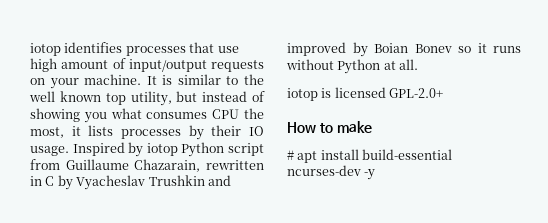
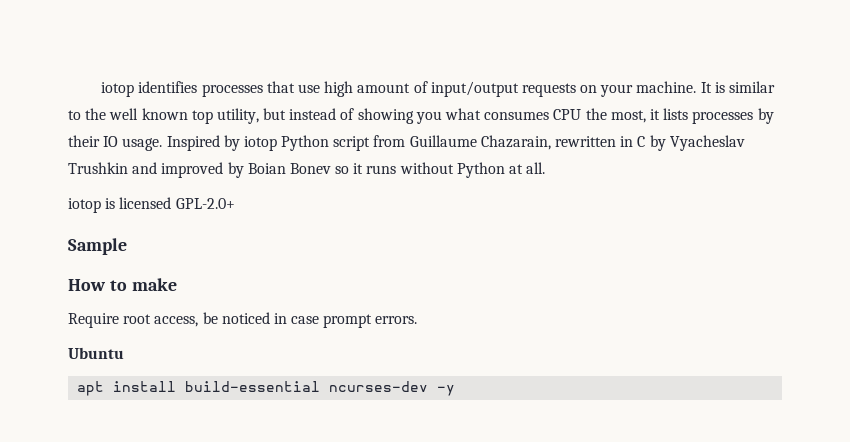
(444, 93) none -> [68,238,127,255] // Sample
[287,150,294,160] # -> [68,312,418,328] [68,347,124,359] Require root access, be noticed in case prompt errors. // Ubuntu //

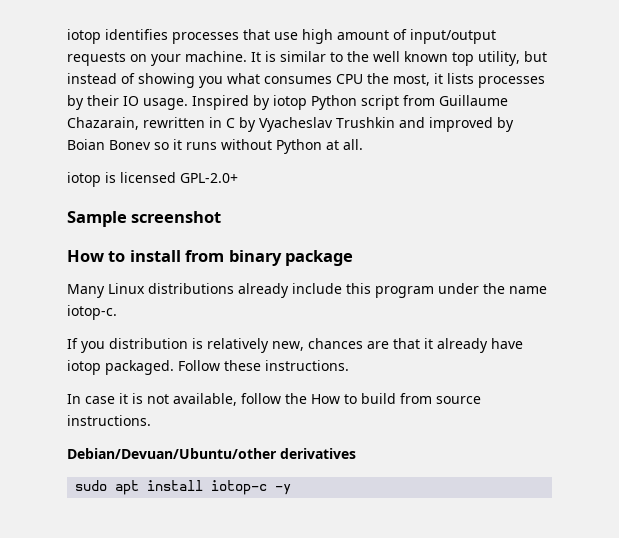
[68,278,177,291] [68,312,418,328] [68,347,124,359] [77,381,429,396] // How to make // Require root access, be noticed in case prompt errors. // Ubuntu // apt install build-essential ncurses-dev -> [131,211,222,223] [67,250,354,266] [67,283,547,298] [67,305,117,320] [67,338,523,353] [67,360,349,375] [67,393,481,406] [67,415,151,426] [67,448,356,459] [75,480,268,495] screenshot // How to install from binary package // Many Linux distributions already include this program under the name iotop-c. // If you distribution is relatively new, chances are that it already have iotop packaged. Follow these instructions. // In case it is not available, follow the How to build from source instructions. // Debian/Devuan/Ubuntu/other derivatives // sudo apt install iotop-c

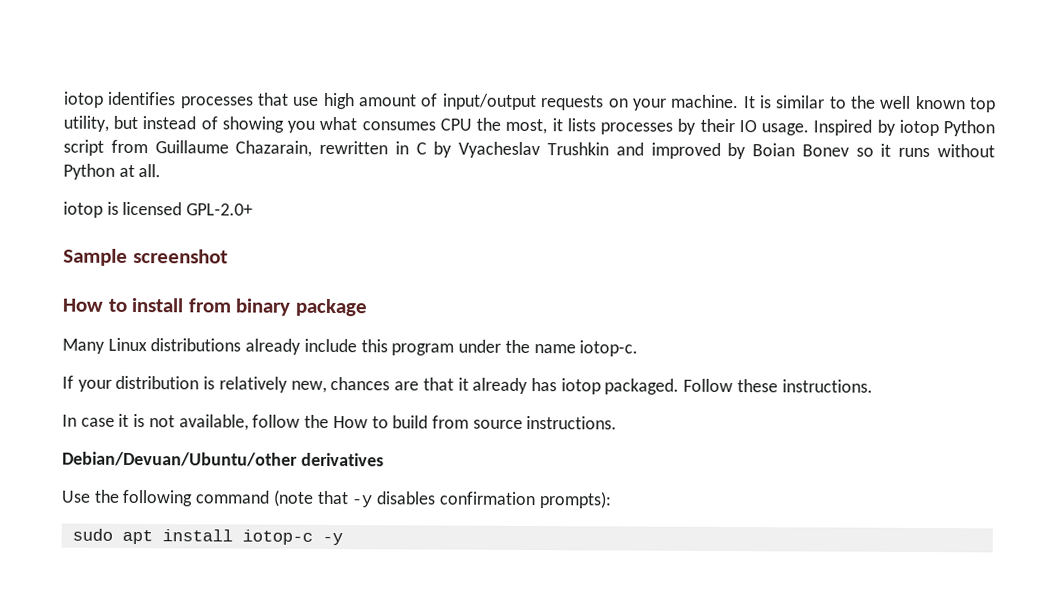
[81,341,105,353] you -> [77,379,112,392] your
[491,338,523,349] have -> [530,378,557,392] has
(356, 453) none -> [61,489,612,509] // Use the following command (note that -y disables confirmation prompts):

